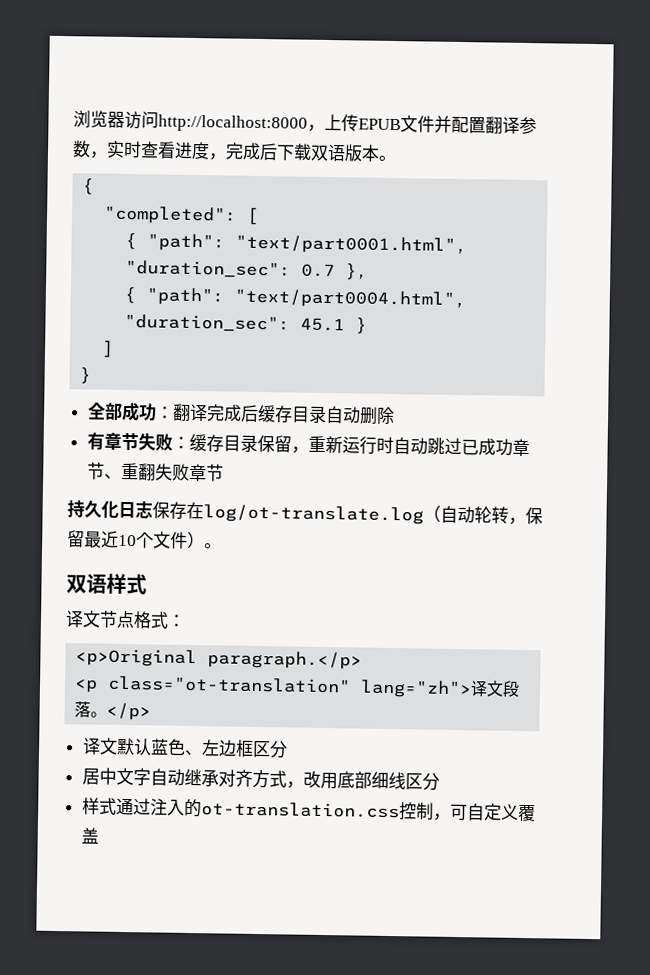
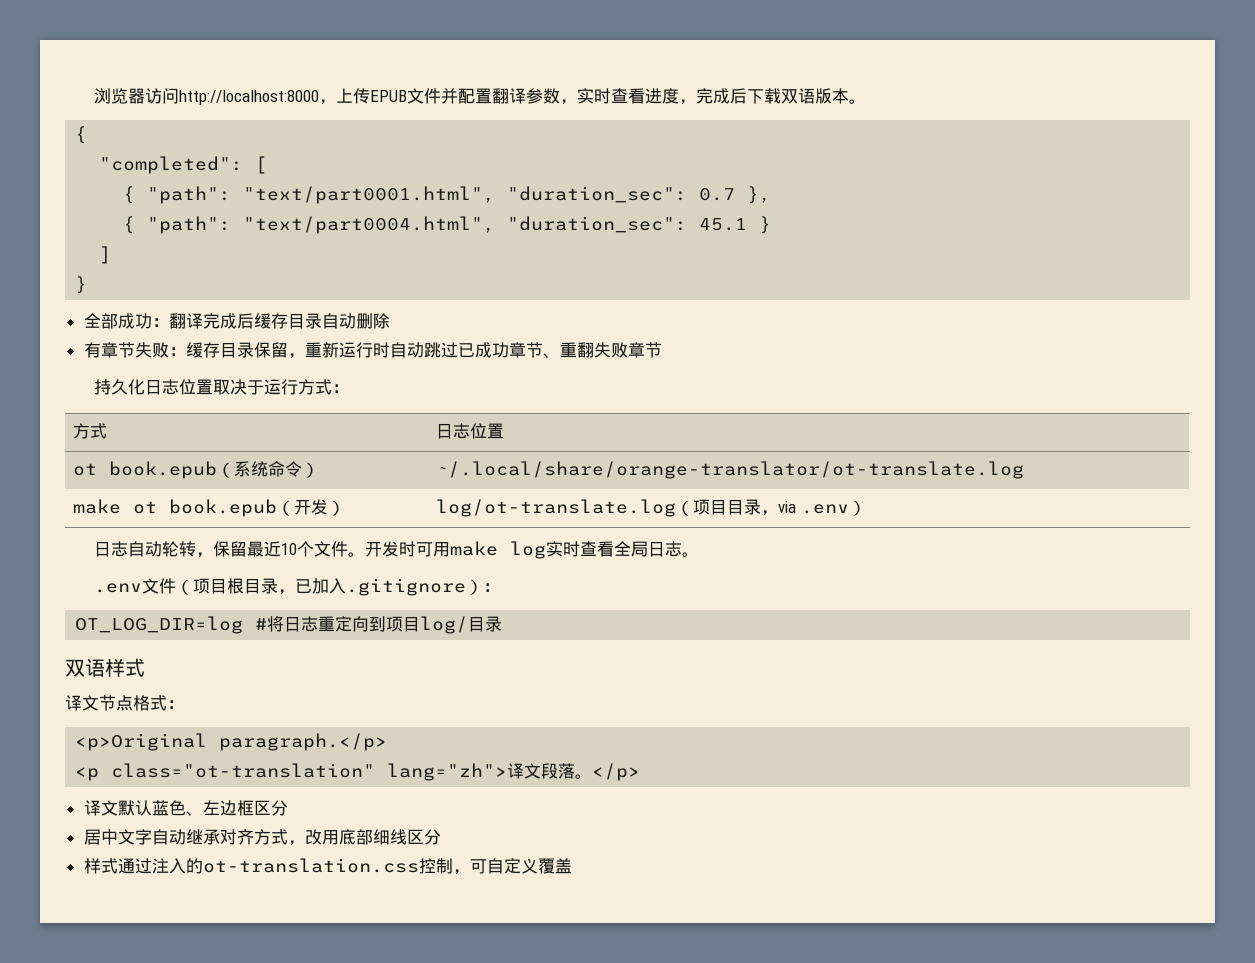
[152,501,441,525] 保存在log/ot-translate.log（ -> [179,379,350,395] [73,423,108,439] [436,423,505,439] [73,461,320,479] [436,461,1025,479] [73,499,346,517] [436,499,867,517] [94,541,129,557] 位置取决于运行方式： // 方式 | 日志位置 // ot book.epub（系统命令） | ~/.local/share/orange-translator/ot-translate.log // make ot book.epub（开发） | log/ot-translate.log（项目目录，via .env） // 日志
[187,531,222,550] ）。 -> [348,541,700,559] [94,578,501,596] [75,616,503,634] 。开发时可用make log实时查看全局日志。 // .env文件（项目根目录，已加入.gitignore）： // OT_LOG_DIR=log #将日志重定向到项目log/目录

